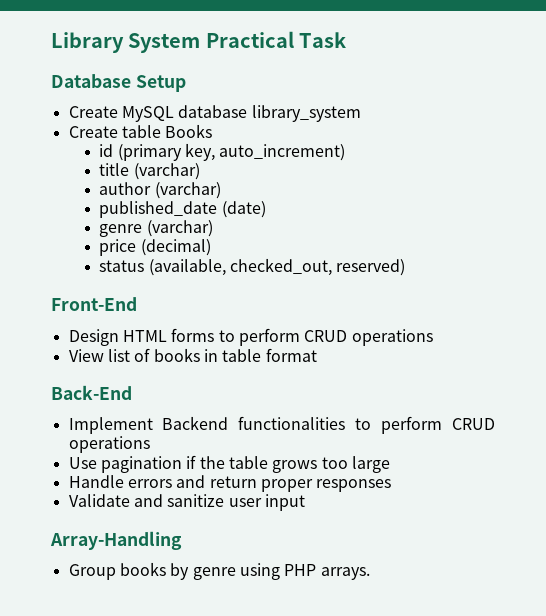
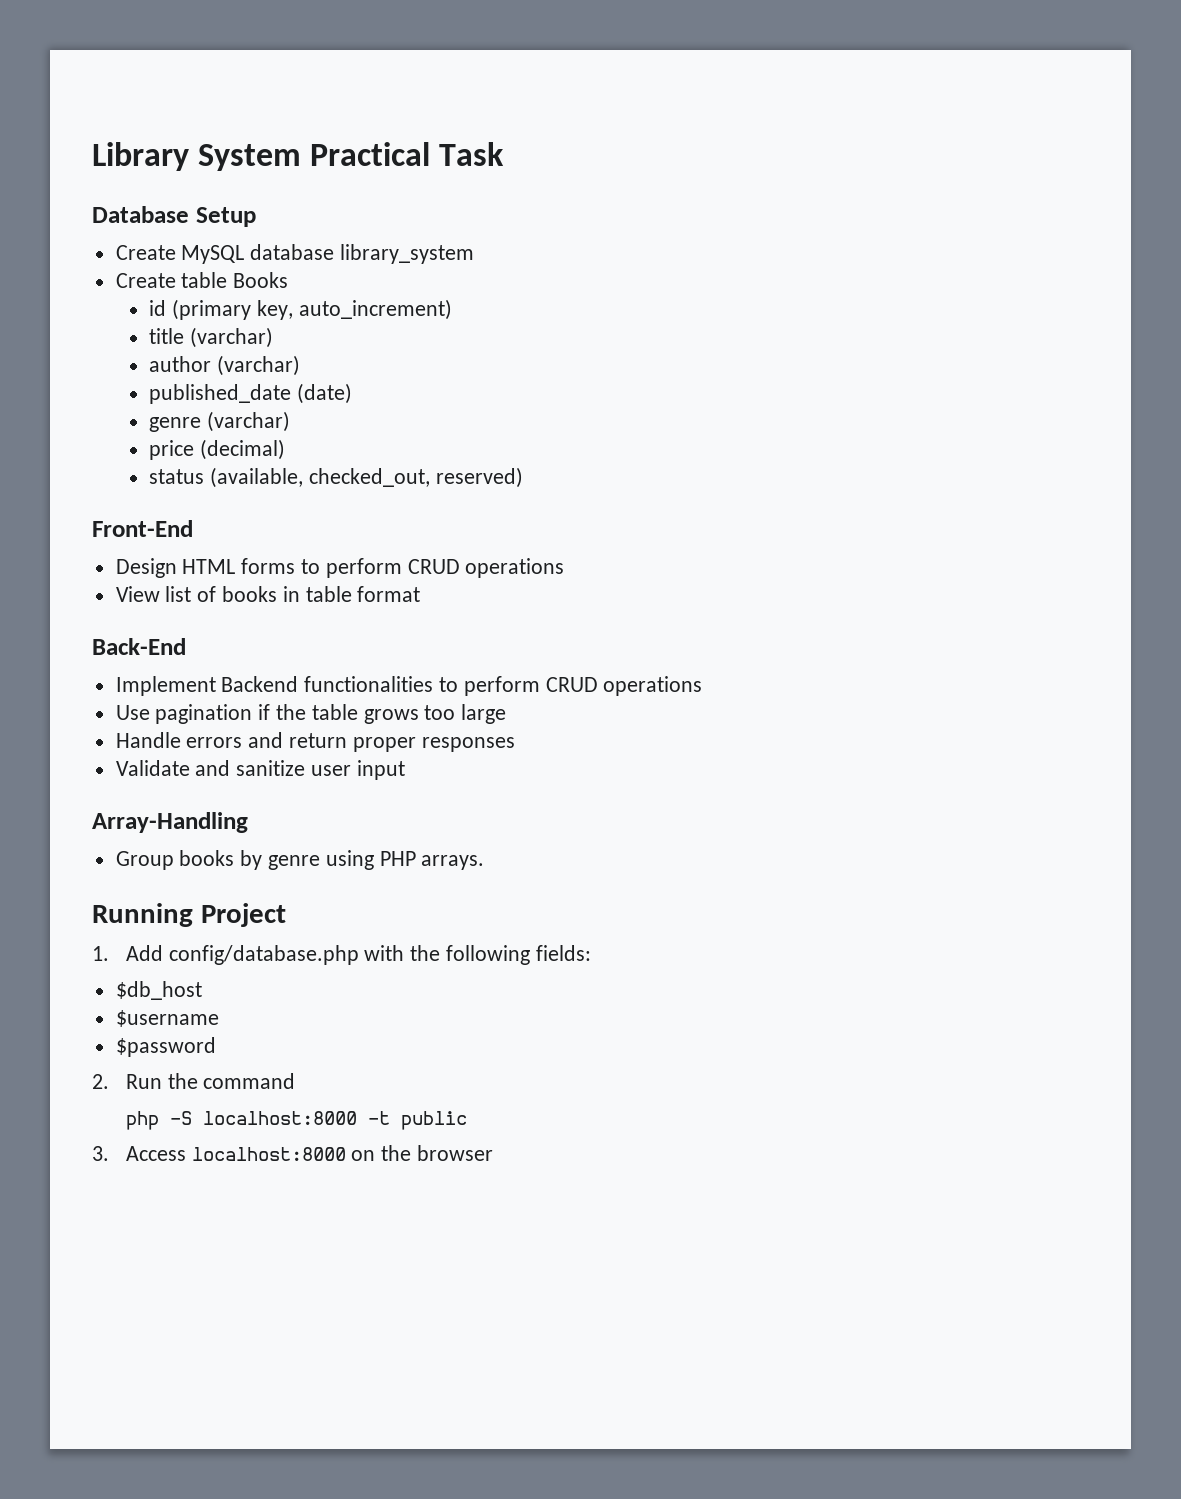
(370, 573) none -> [92,903,286,927] [92,945,591,965] [115,981,202,1000] [115,1010,219,1027] [115,1037,216,1057] [92,1073,296,1089] [125,1111,467,1130] [92,1145,493,1161] // Running Project // 1. Add config/database.php with the following fields: // $db_host // $username // $password // 2. Run the command // php -S localhost:8000 -t public // 3. Access localhost:8000 on the browser

